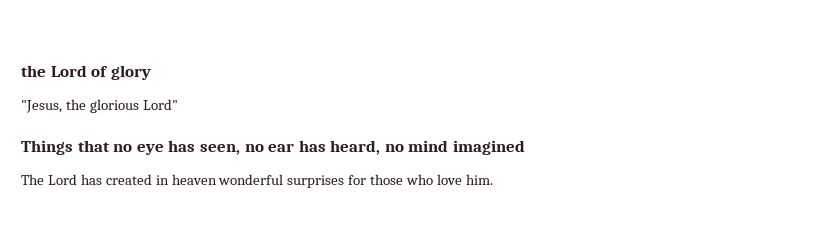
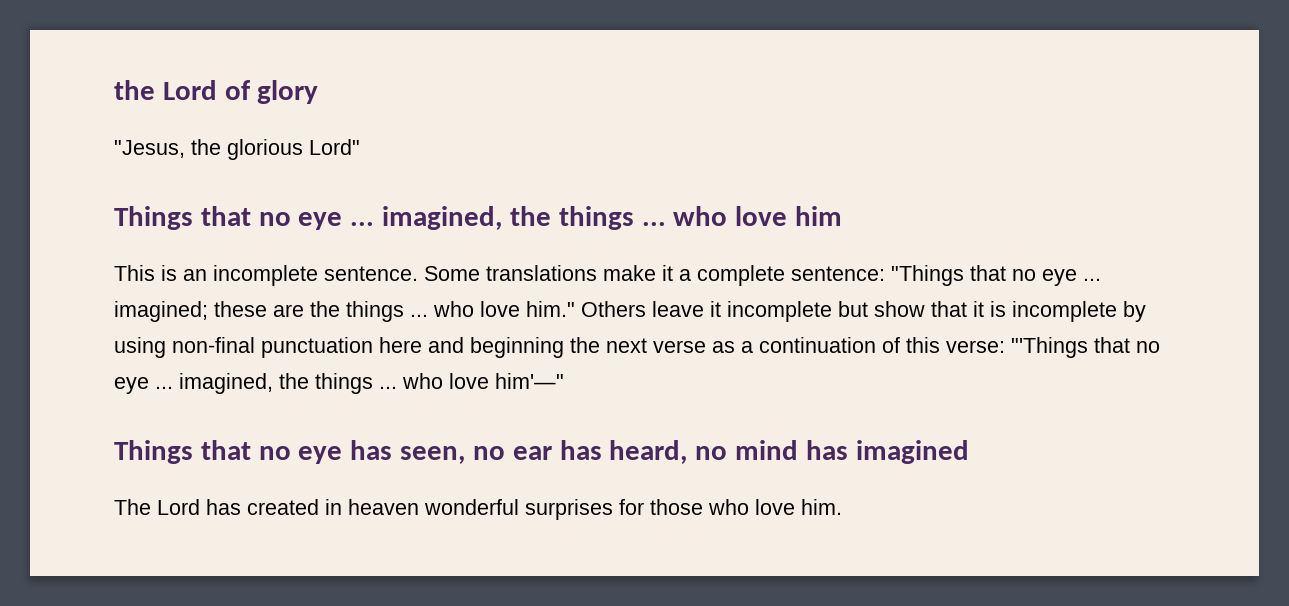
(178, 104) none -> [114,206,843,230] [114,265,1101,286] [114,301,1146,322] [114,337,1160,358] [114,373,564,394] // Things that no eye ... imagined, the things ... who love him // This is an incomplete sentence. Some translations make it a complete sentence: "Things that no eye ... imagined; these are the things ... who love him." Others leave it incomplete but show that it is incomplete by using non-final punctuation here and beginning the next verse as a continuation of this verse: "'Things that no eye ... imagined, the things ... who love him'—"
(449, 146) none -> [805,440,848,460] has

